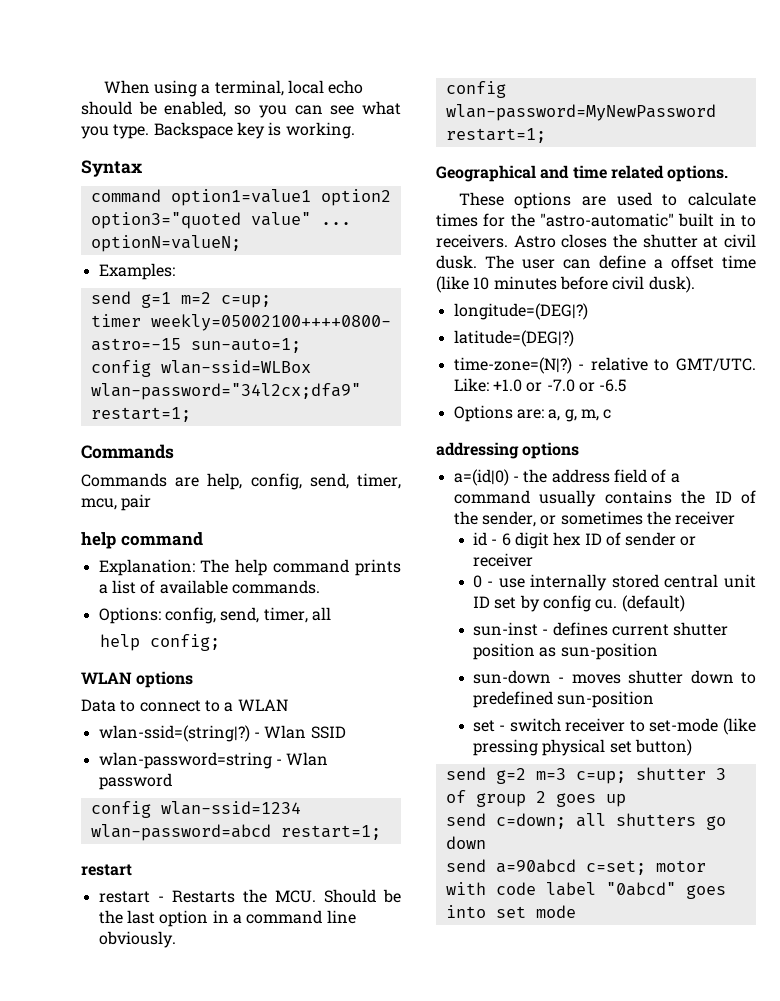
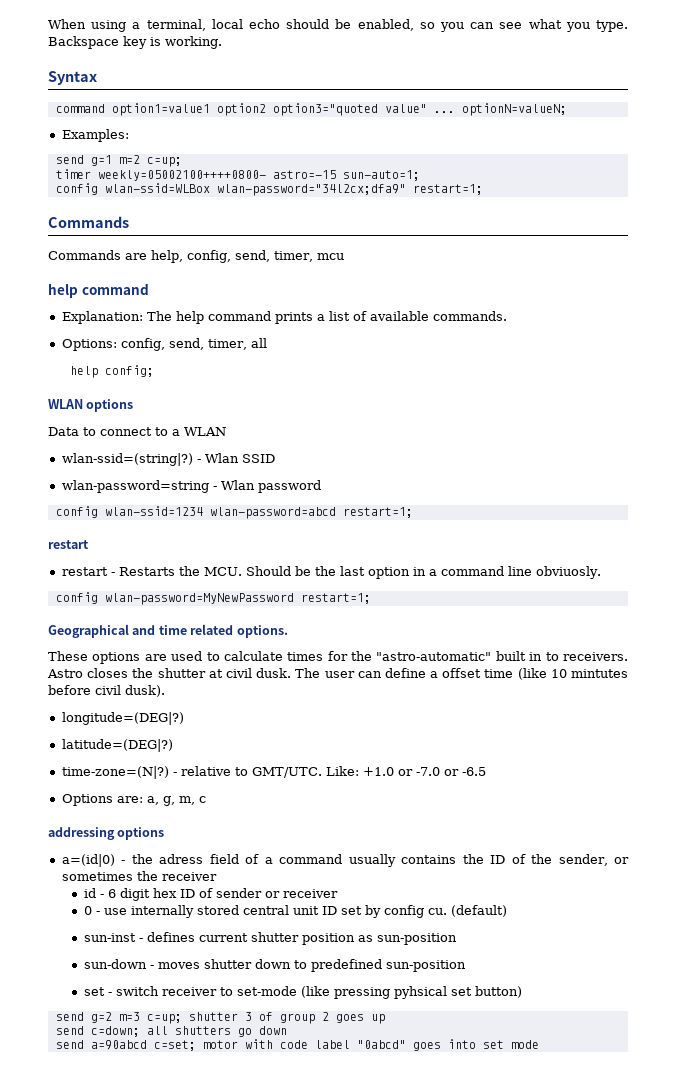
[81,494,152,511] mcu, pair -> [316,253,344,260] mcu
[98,931,176,948] obviously. -> [535,566,601,579] obviuosly.
[493,276,557,290] minutes -> [571,669,628,678] mintutes
[551,469,610,483] address -> [159,854,204,864] adress
[542,739,606,756] physical -> [393,986,447,999] pyhsical

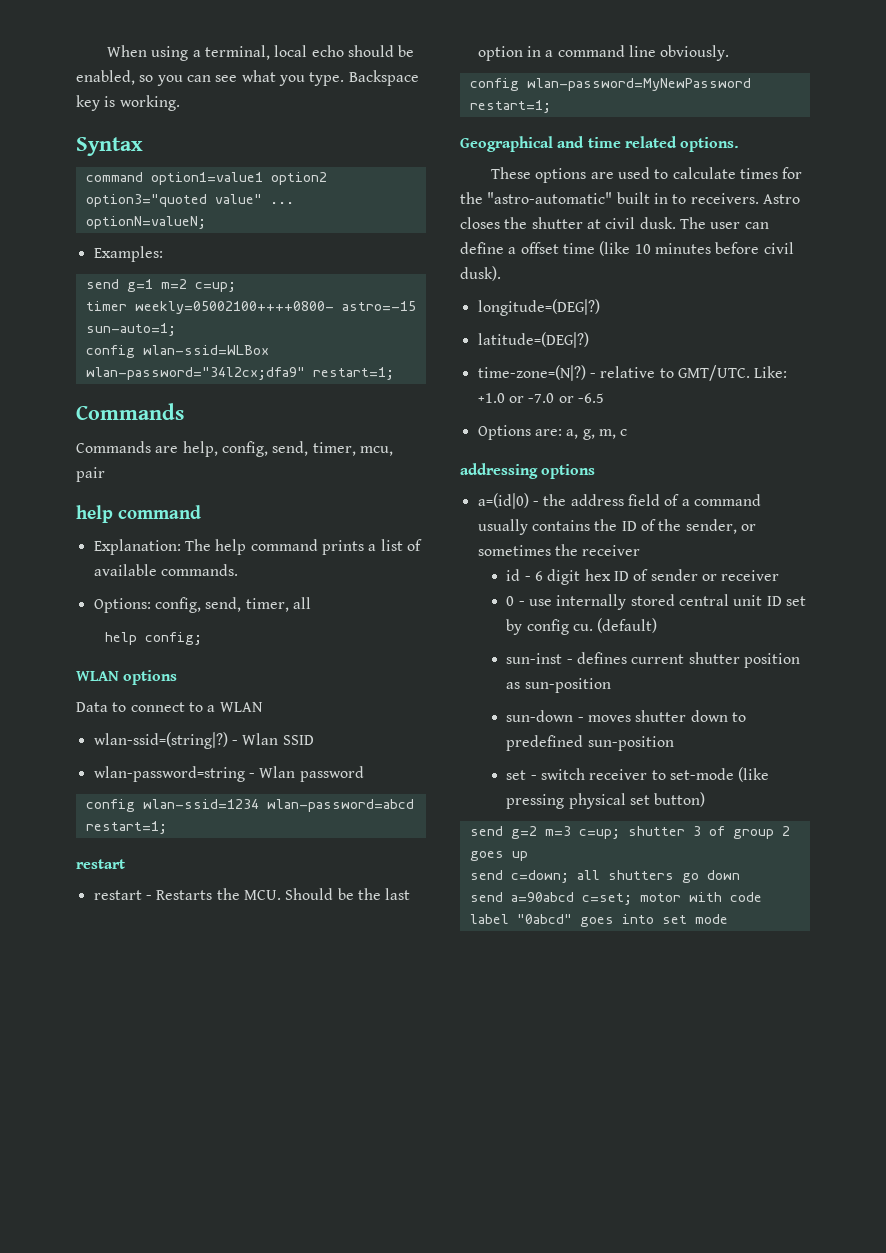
[316,253,344,260] mcu -> [359,446,393,456] [76,467,105,482] mcu, pair
[535,566,601,579] obviuosly. -> [660,45,730,61] obviously.
[571,669,628,678] mintutes -> [654,243,711,254] minutes
[159,854,204,864] adress -> [570,494,624,506] address
[393,986,447,999] pyhsical -> [568,793,626,809] physical

